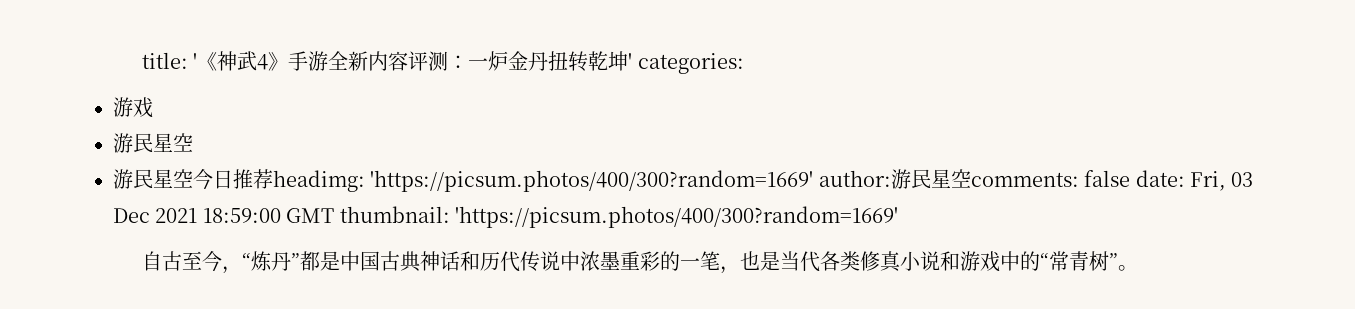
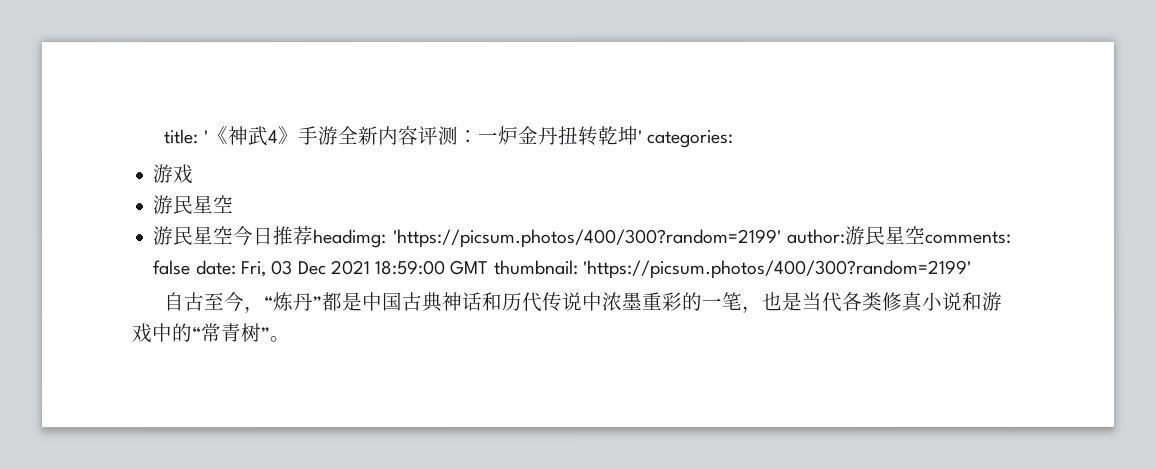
[370,170,814,192] 'https://picsum.photos/400/300?random=1669' -> [391,228,782,249] 'https://picsum.photos/400/300?random=2199'
[455,206,898,228] 'https://picsum.photos/400/300?random=1669' -> [582,259,972,279] 'https://picsum.photos/400/300?random=2199'

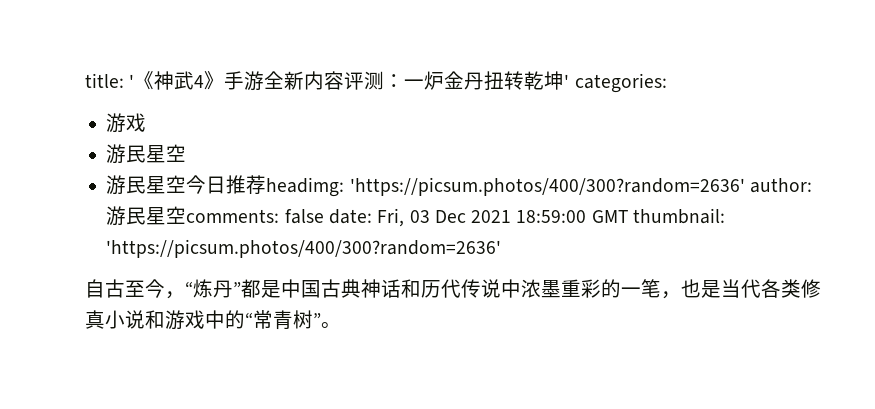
[391,228,782,249] 'https://picsum.photos/400/300?random=2199' -> [349,177,745,196] 'https://picsum.photos/400/300?random=2636'
[582,259,972,279] 'https://picsum.photos/400/300?random=2199' -> [106,239,502,258] 'https://picsum.photos/400/300?random=2636'

